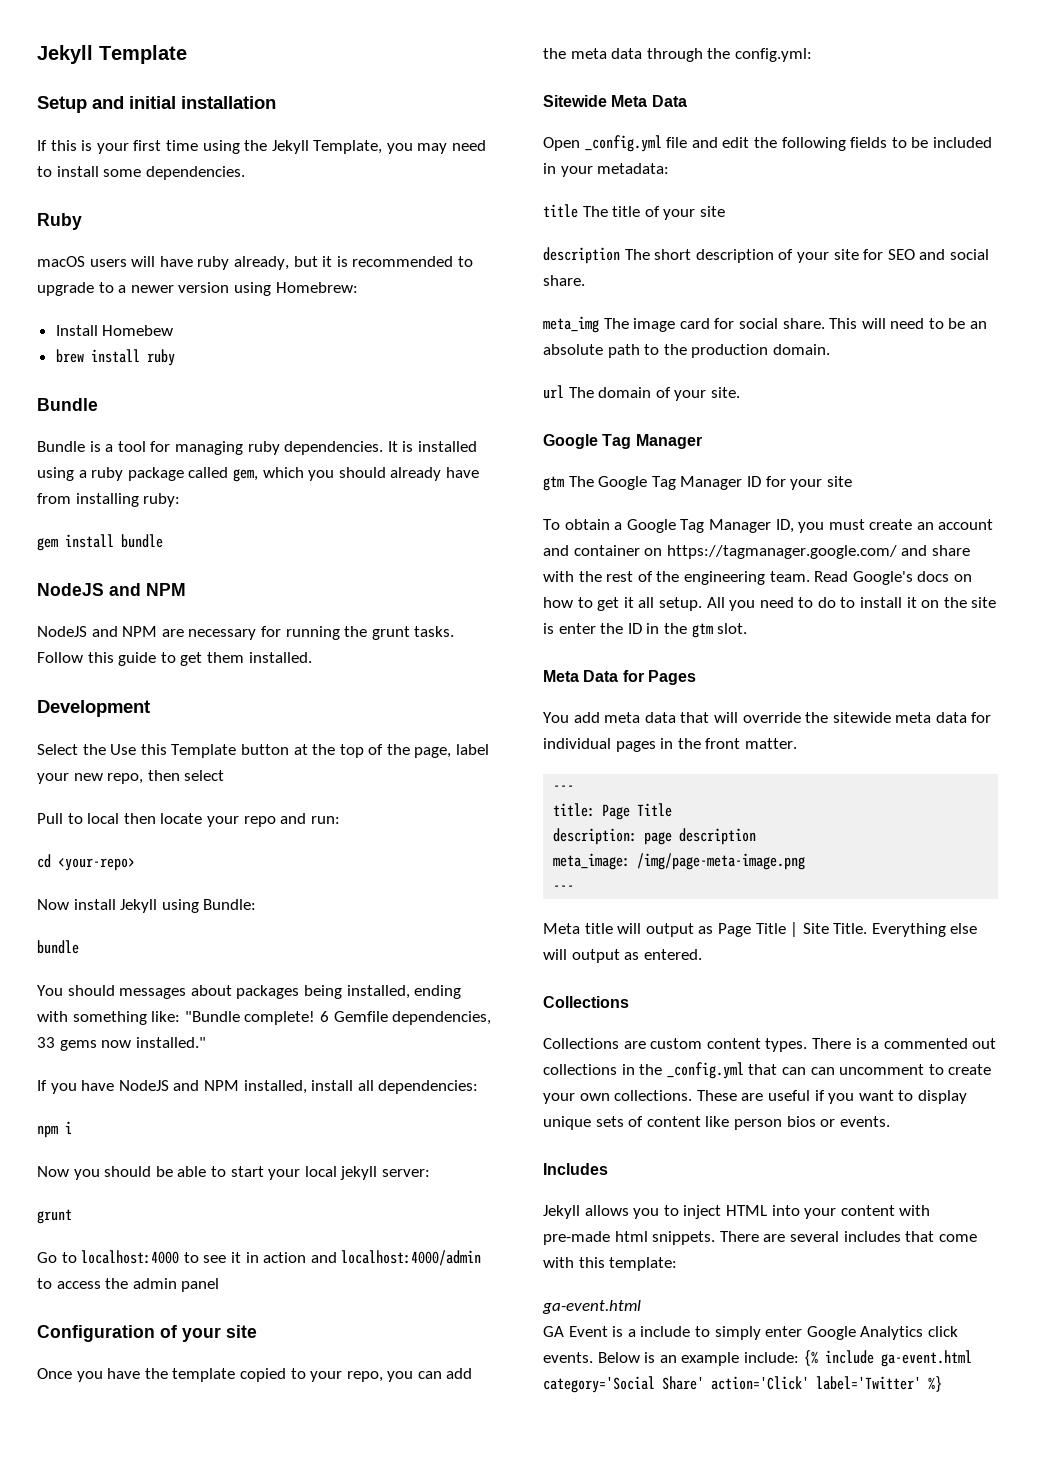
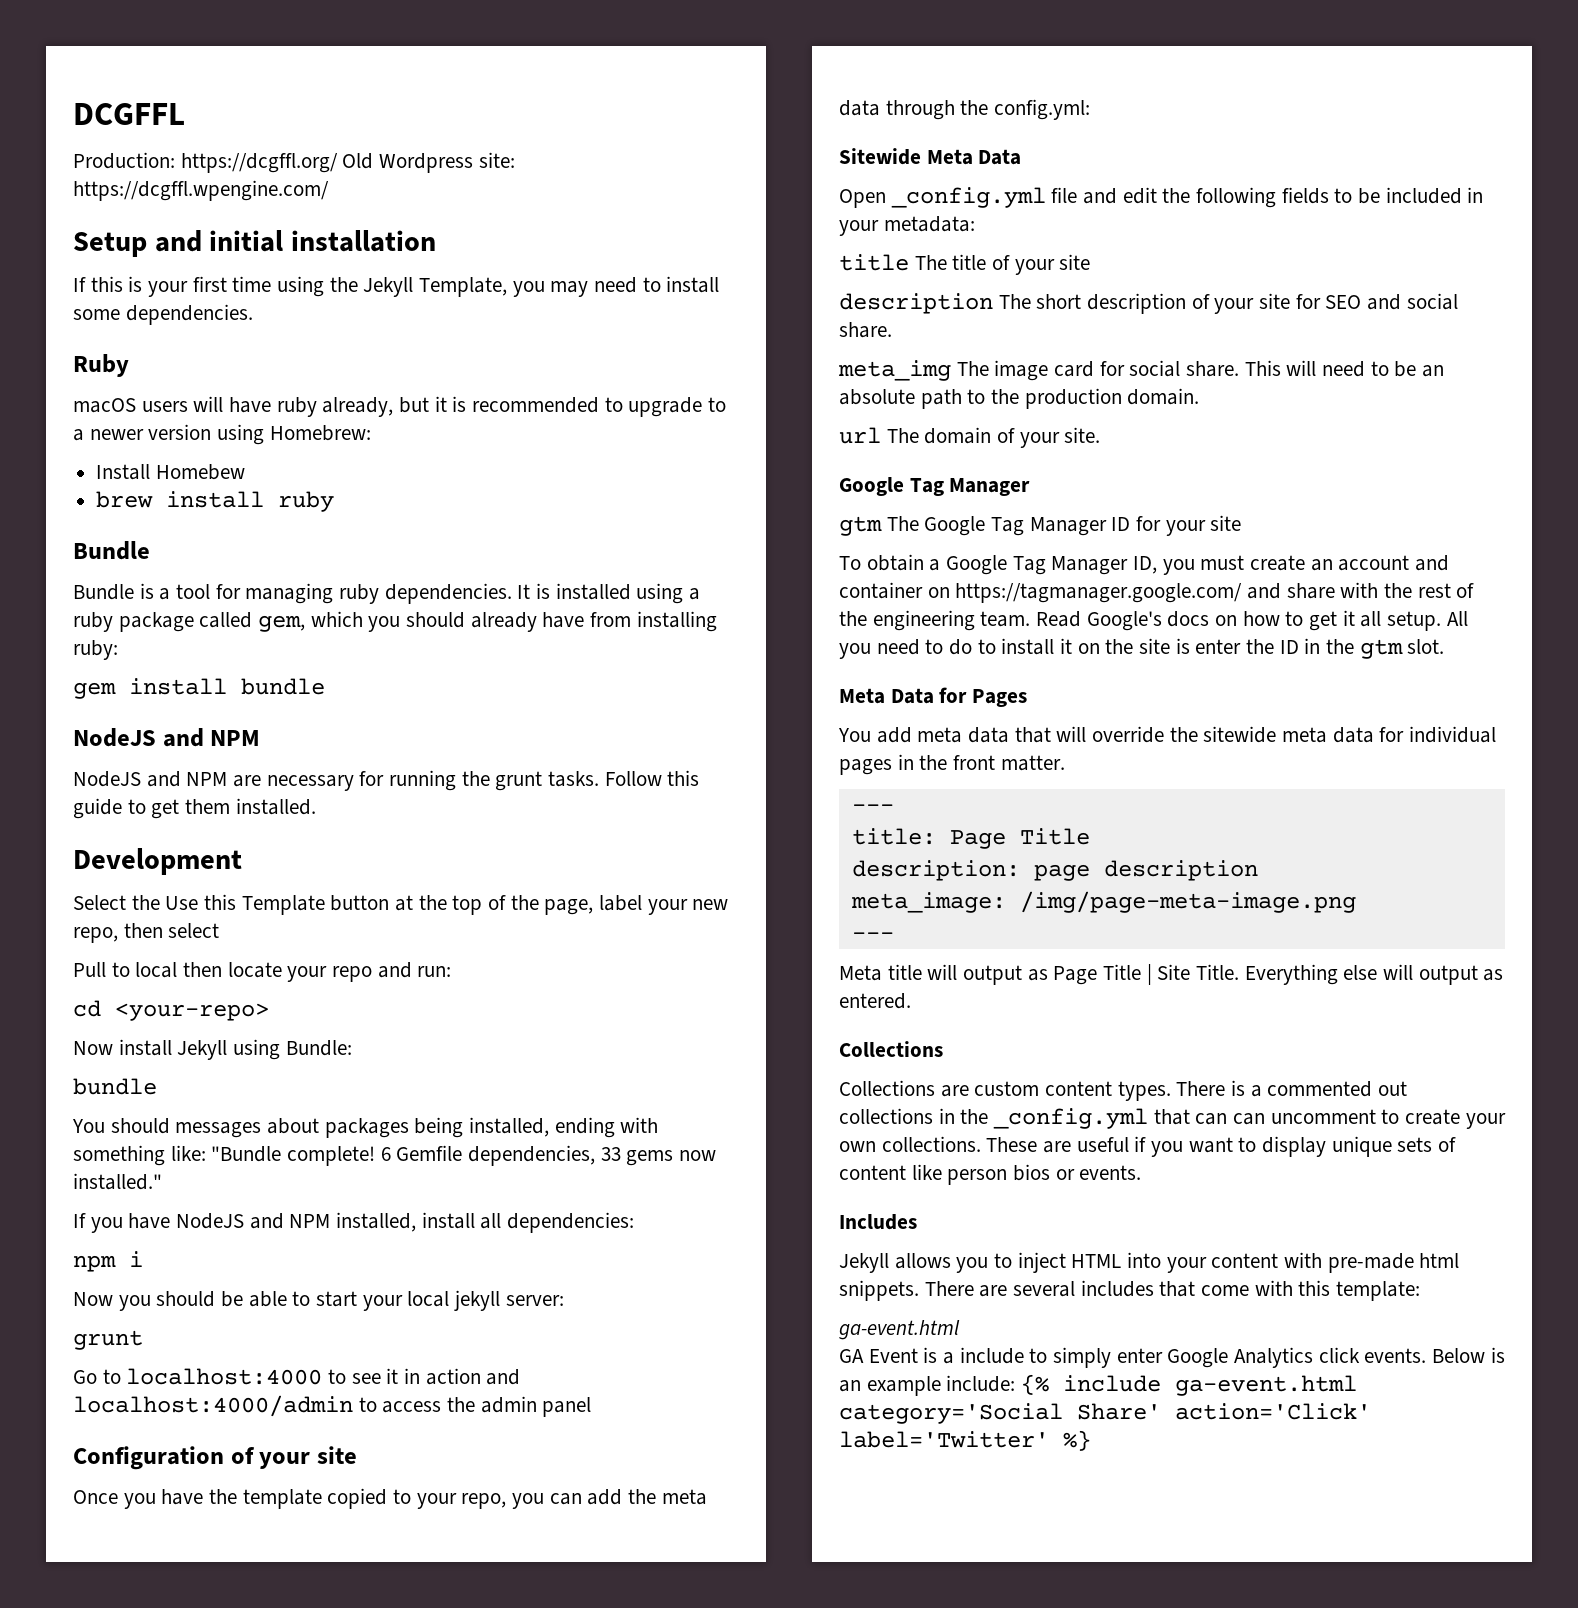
[37,45,187,64] Jekyll Template -> [73,103,185,125] [73,152,515,173] [73,180,329,201] DCGFFL // Production: https://dcgffl.org/ Old Wordpress site: https://dcgffl.wpengine.com/

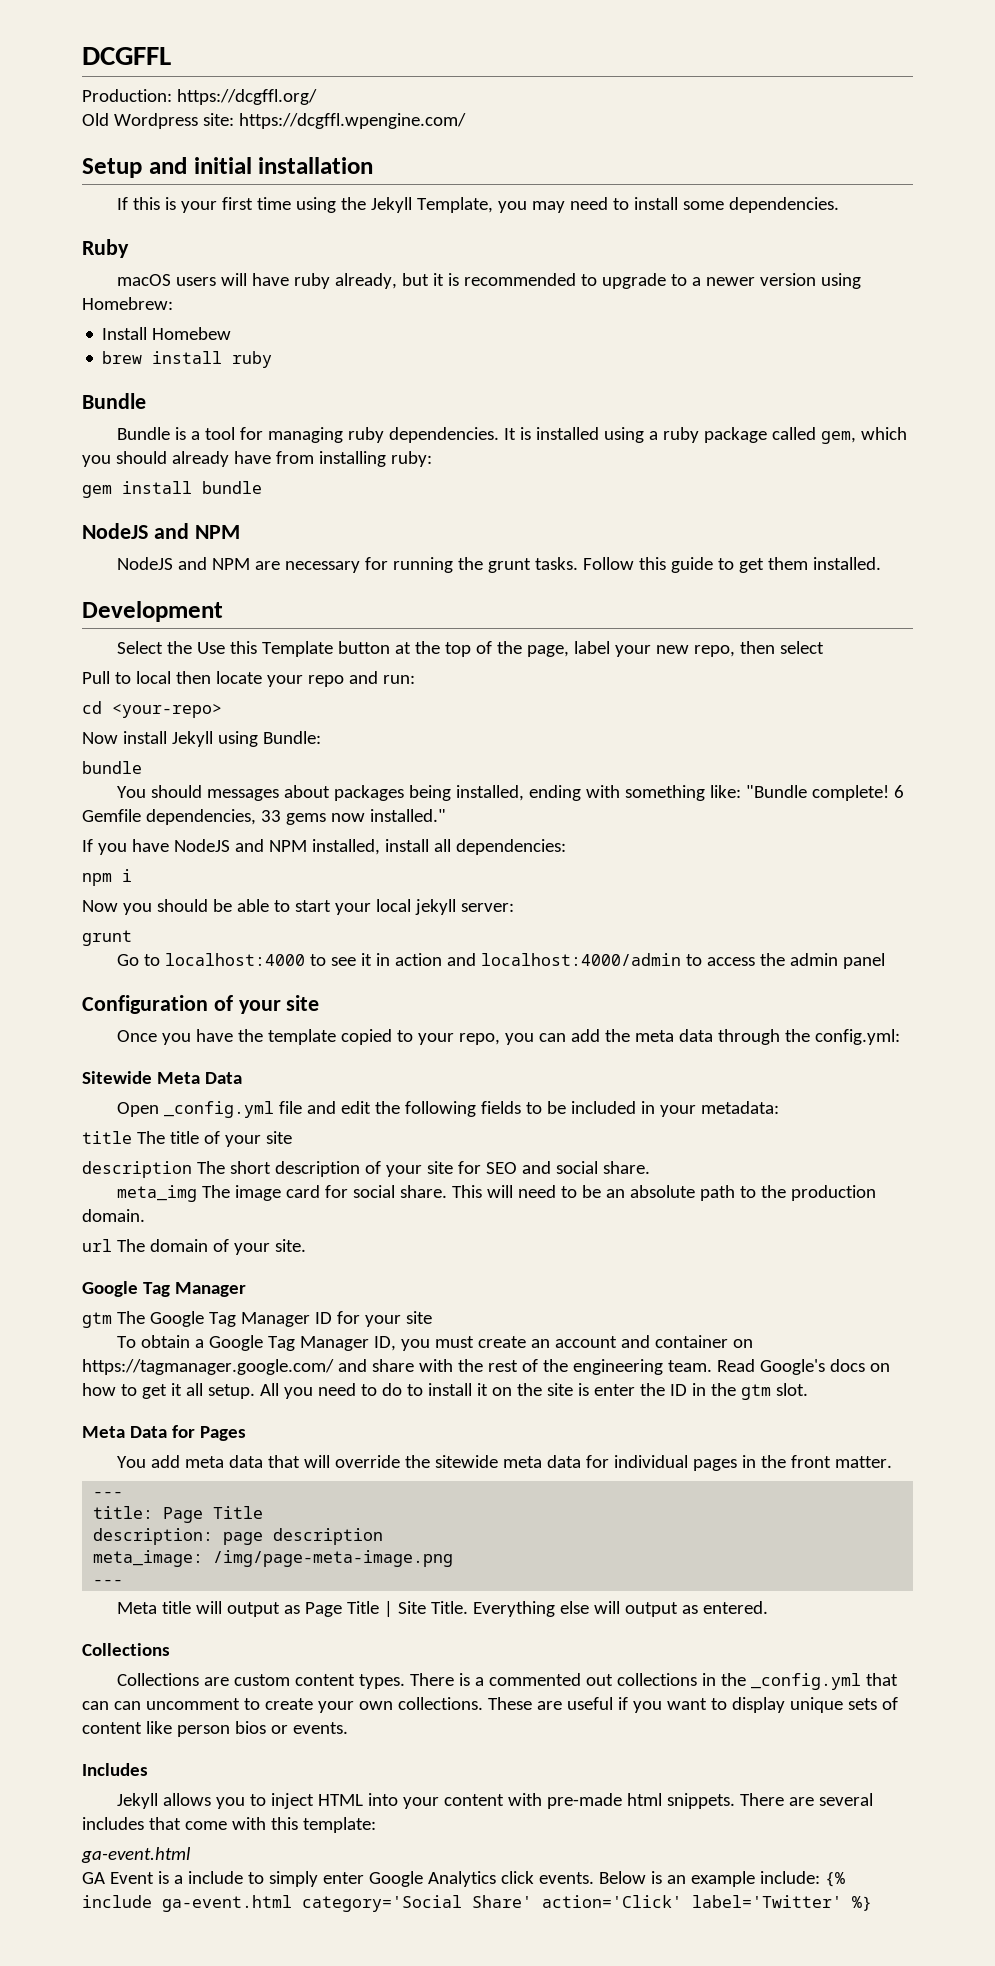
(338, 163) none -> (317, 97) //

